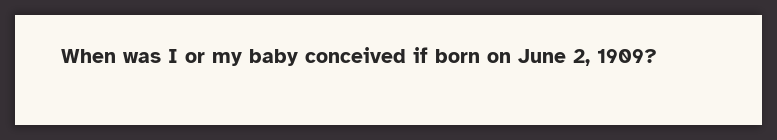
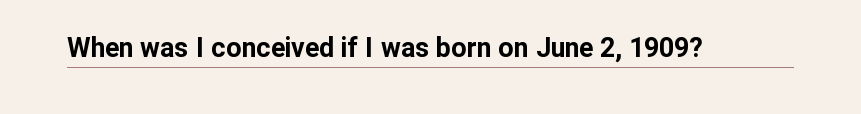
[185,47,428,66] or my baby conceived if -> [210,36,429,57] conceived if I was

